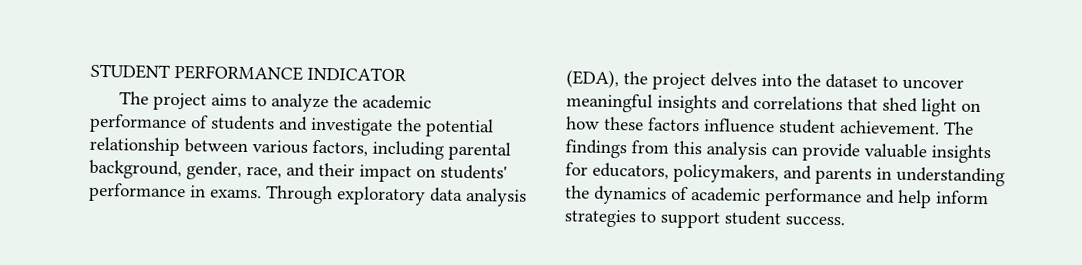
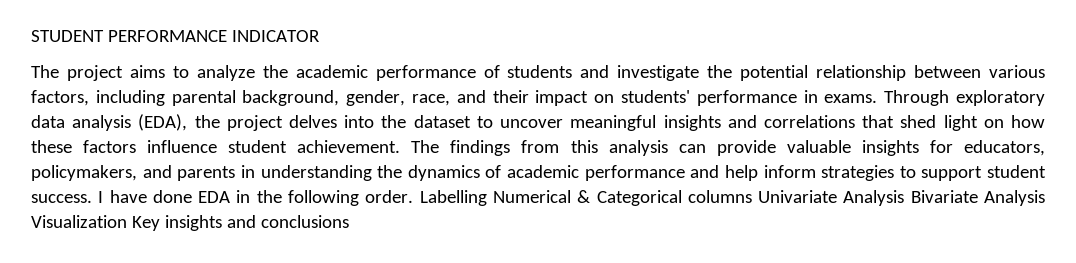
(845, 221) none -> [98,190,1045,206] [31,215,349,231] I have done EDA in the following order. Labelling Numerical & Categorical columns Univariate Analysis Bivariate Analysis Visualization Key insights and conclusions

